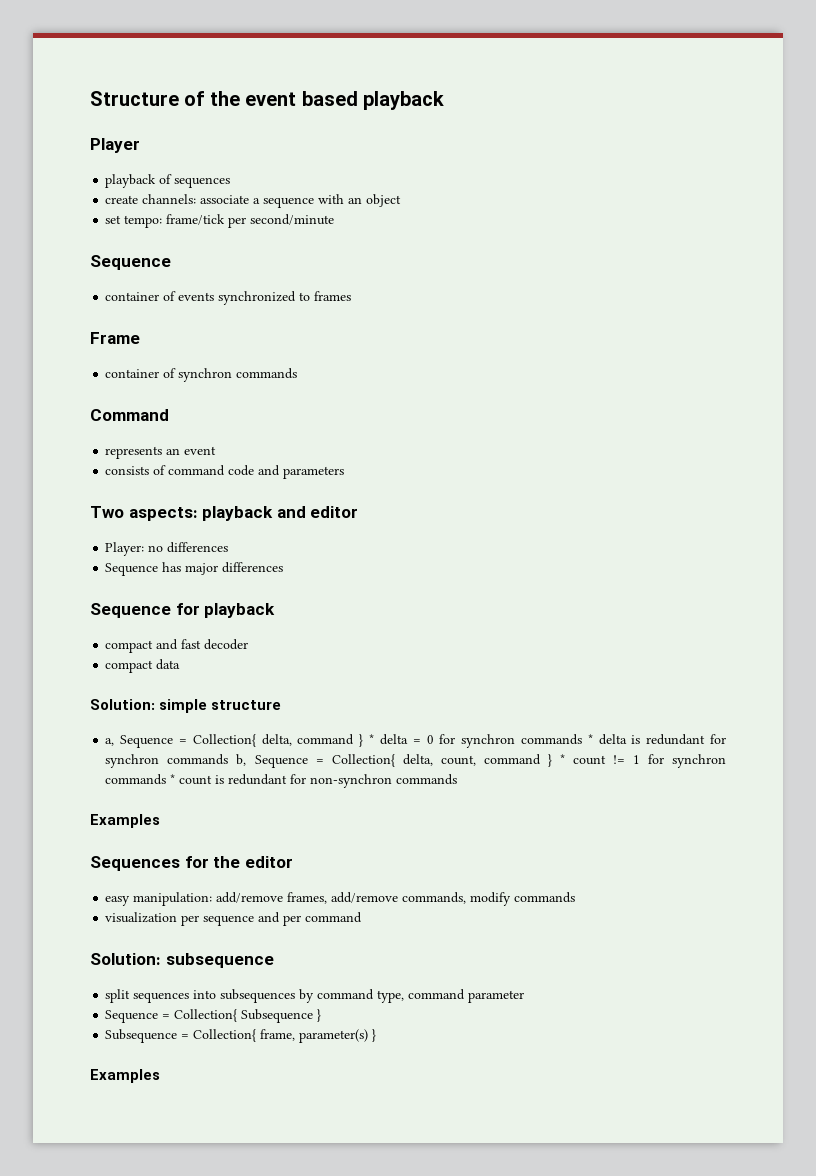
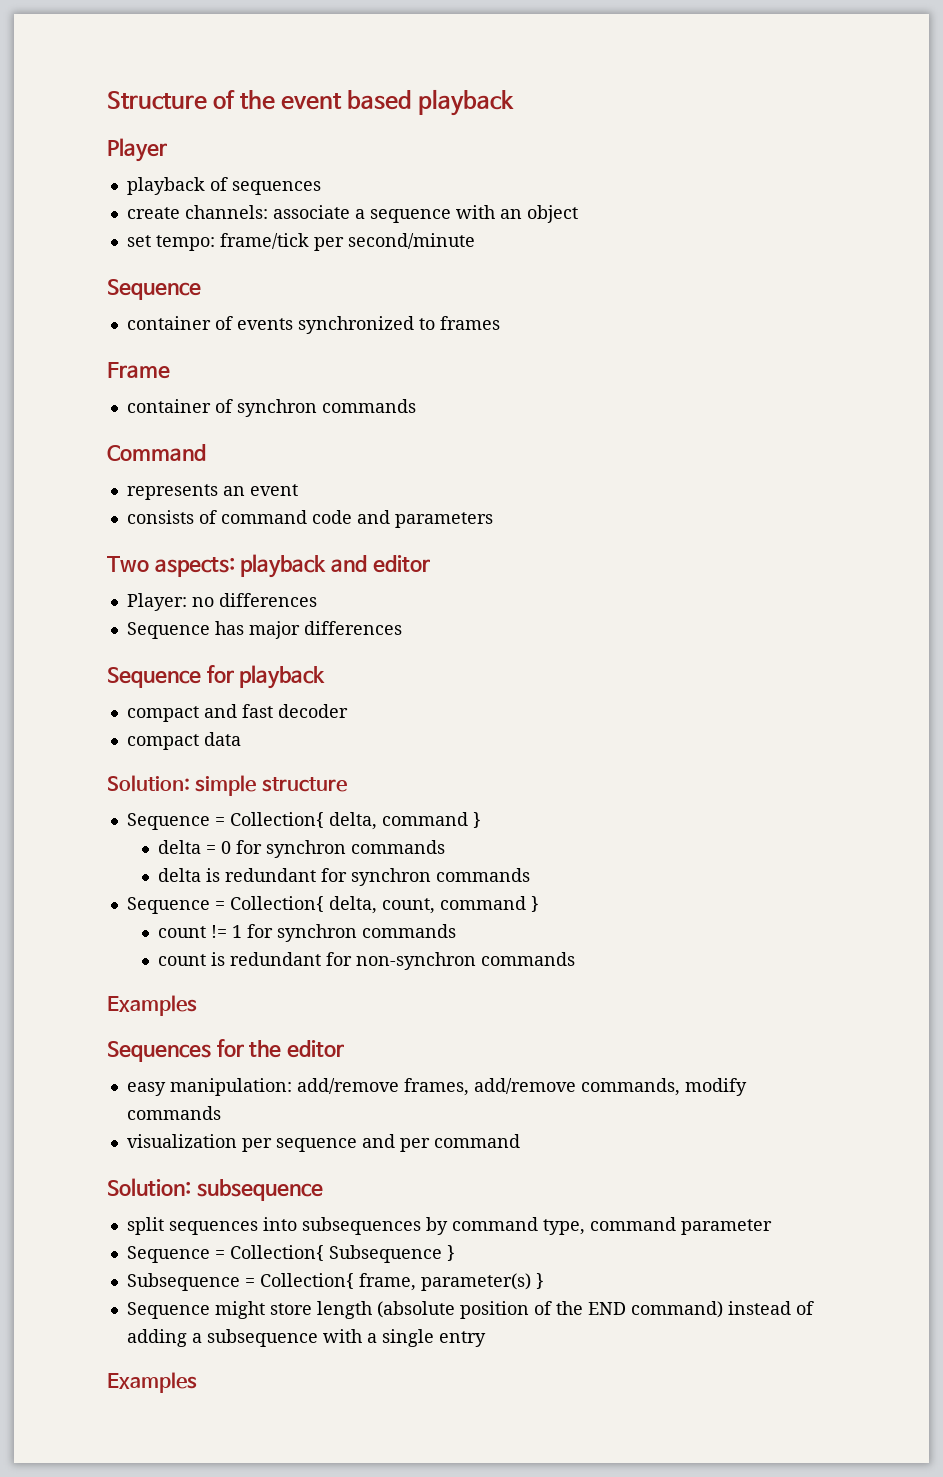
[105,738,115,746] a, -> (347, 784) none
[369,734,375,744] * -> (481, 820) //
[587,734,593,744] * -> (445, 847) //
[236,754,247,766] b, -> (530, 875) //
[559,754,565,764] * -> (539, 904) //
[170,774,176,784] * -> (456, 931) //
(377, 1035) none -> [126,1301,814,1319] [126,1329,486,1347] // Sequence might store length (absolute position of the END command) instead of adding a subsequence with a single entry

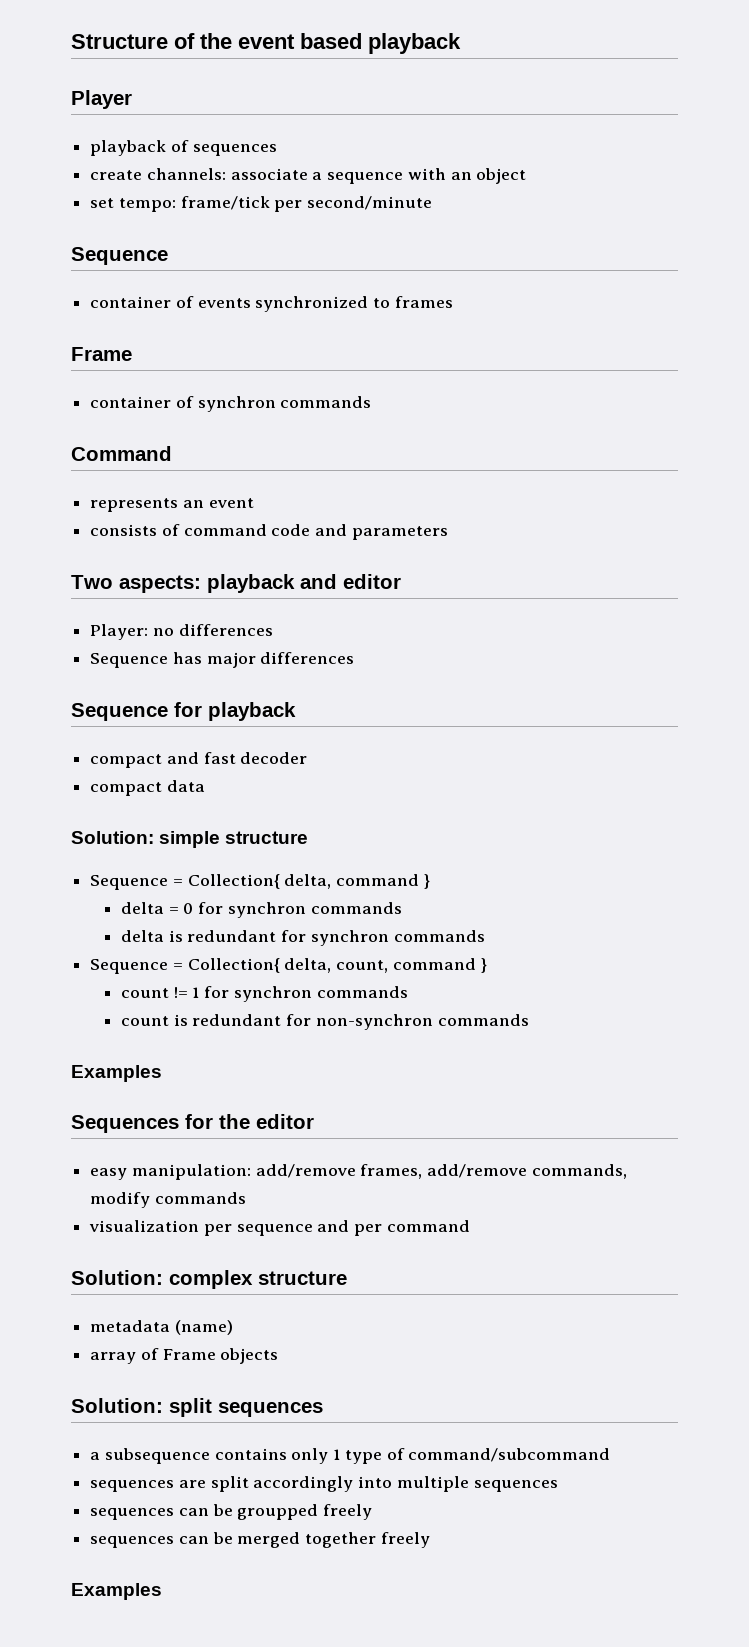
[196,1179,323,1201] [126,1217,772,1235] [126,1245,455,1263] [126,1273,544,1291] [126,1301,814,1319] [126,1329,486,1347] subsequence // split sequences into subsequences by command type, command parameter // Sequence = Collection{ Subsequence } // Subsequence = Collection{ frame, parameter(s) } // Sequence might store length (absolute position of the END command) instead of adding a subsequence with a single entry -> [169,1270,347,1289] [90,1320,233,1335] [90,1348,279,1364] [71,1398,323,1417] [90,1448,611,1464] [90,1476,558,1492] [90,1504,373,1520] [90,1532,430,1548] complex structure // metadata (name) // array of Frame objects // Solution: split sequences // a subsequence contains only 1 type of command/subcommand // sequences are split accordingly into multiple sequences // sequences can be groupped freely // sequences can be merged together freely

